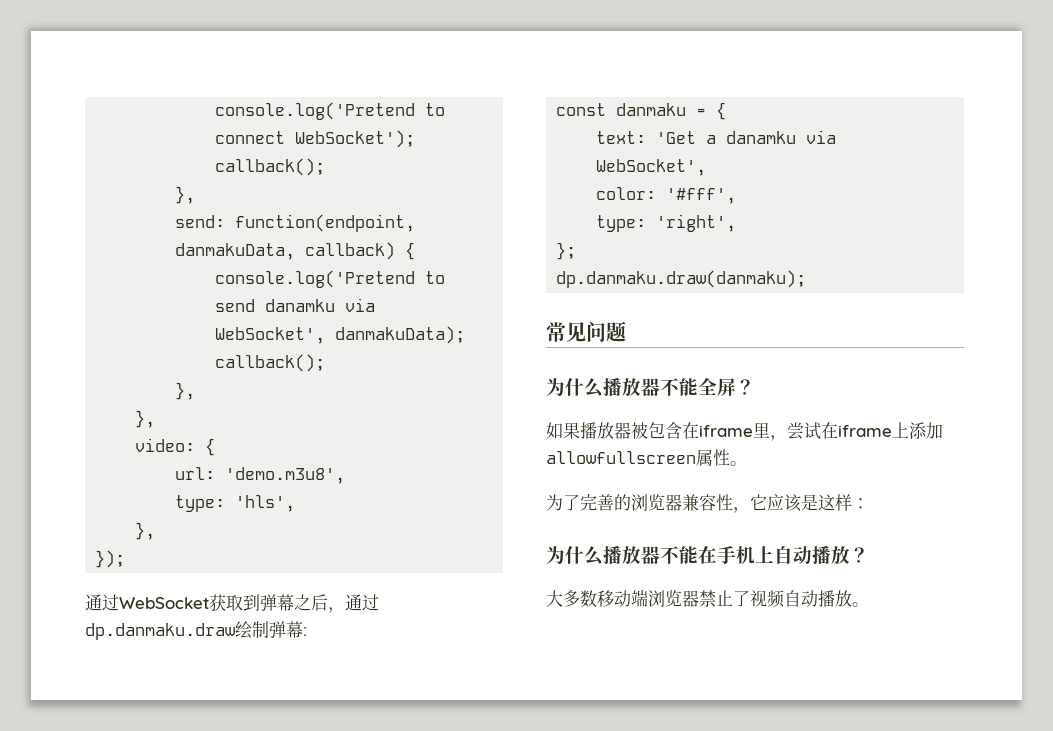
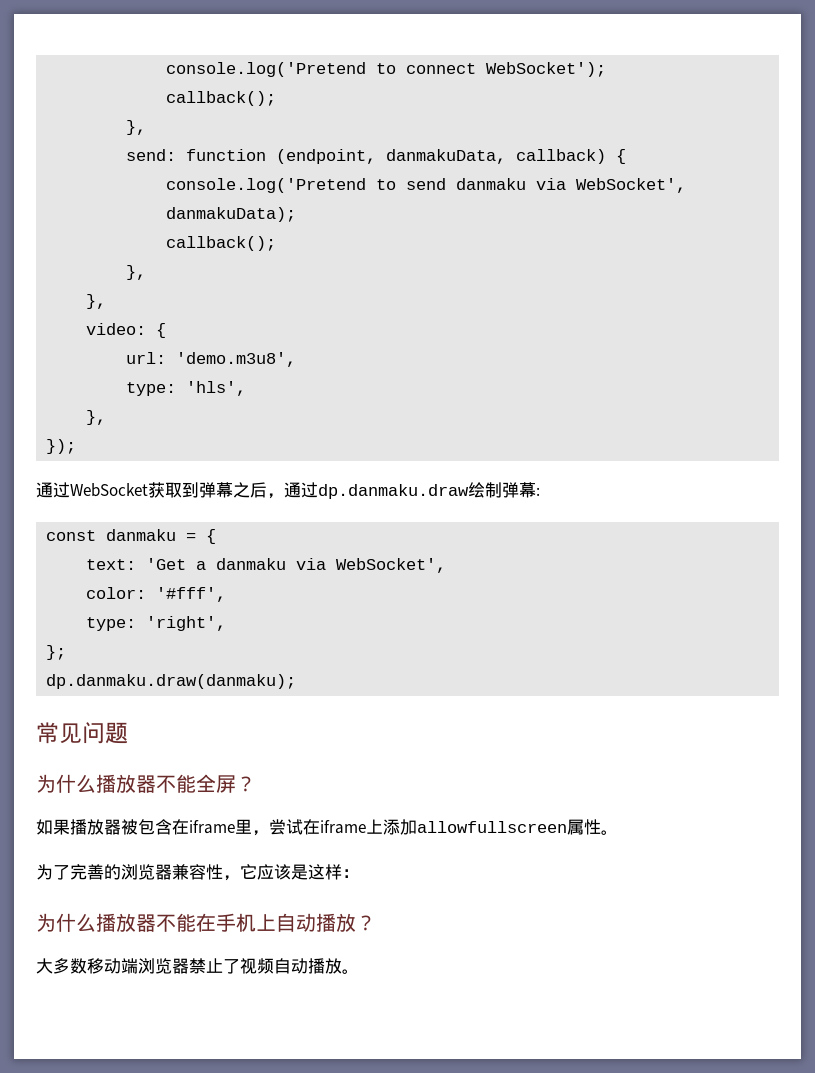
[235,214,416,232] function(endpoint, -> [186,149,377,164] function (endpoint,
[265,299,336,312] danamku -> [456,178,527,190] danmaku
[726,131,797,144] danamku -> [216,558,287,570] danmaku

